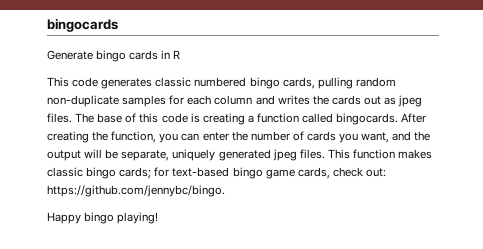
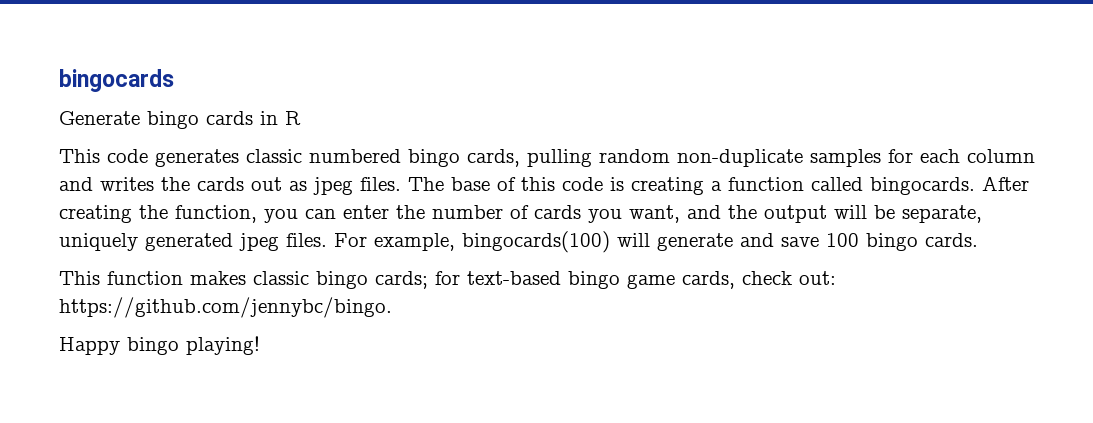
(325, 154) none -> [334,231,978,253] For example, bingocards(100) will generate and save 100 bingo cards. //

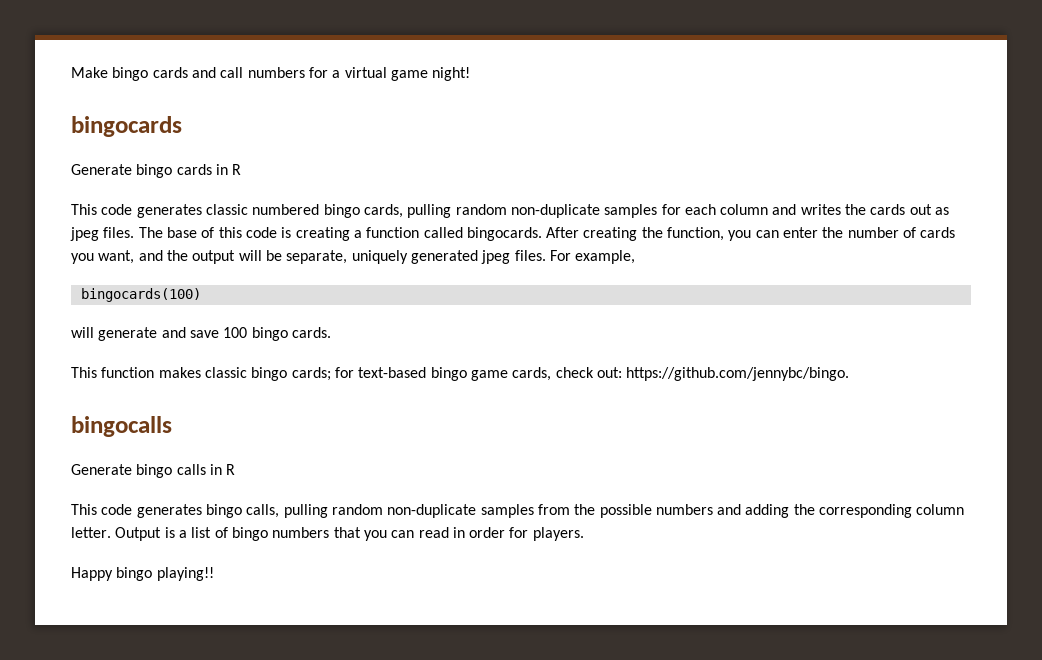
(59, 80) none -> [71,67,471,81] Make bingo cards and call numbers for a virtual game night! //
(455, 242) none -> (636, 257) //
(610, 242) none -> (201, 295) //
(392, 307) none -> [71,416,172,437] [71,464,236,478] [71,504,965,518] [71,527,584,541] // bingocalls // Generate bingo calls in R // This code generates bingo calls, pulling random non-duplicate samples from the possible numbers and adding the corresponding column letter. Output is a list of bingo numbers that you can read in order for players.
[186,336,260,355] playing! -> [156,567,214,581] playing!!

